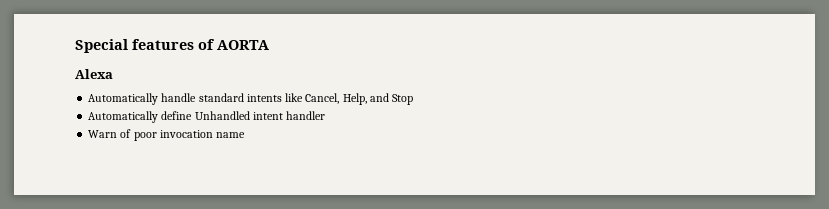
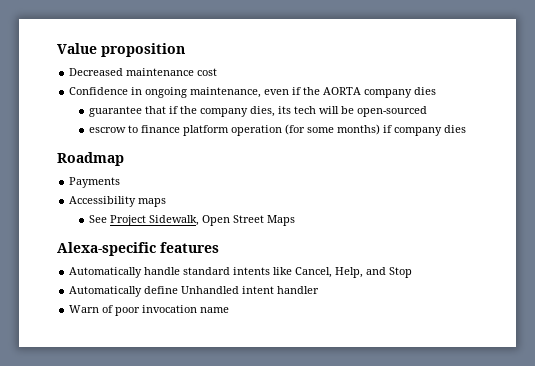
[75,39,269,53] [75,69,113,79] Special features of AORTA // Alexa -> [57,43,185,57] [69,68,218,76] [69,87,437,98] [88,106,427,117] [88,124,466,136] [57,152,124,166] [69,177,121,188] [69,196,167,207] [88,215,295,226] [57,242,219,256] Value proposition // Decreased maintenance cost // Confidence in ongoing maintenance, even if the AORTA company dies // guarantee that if the company dies, its tech will be open-sourced // escrow to finance platform operation (for some months) if company dies // Roadmap // Payments // Accessibility maps // See Project Sidewalk, Open Street Maps // Alexa-specific features

